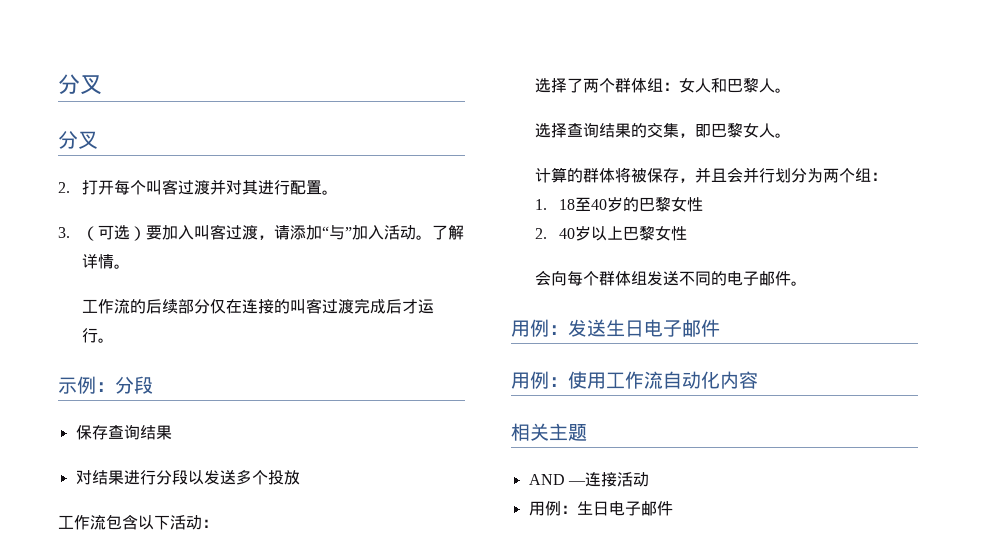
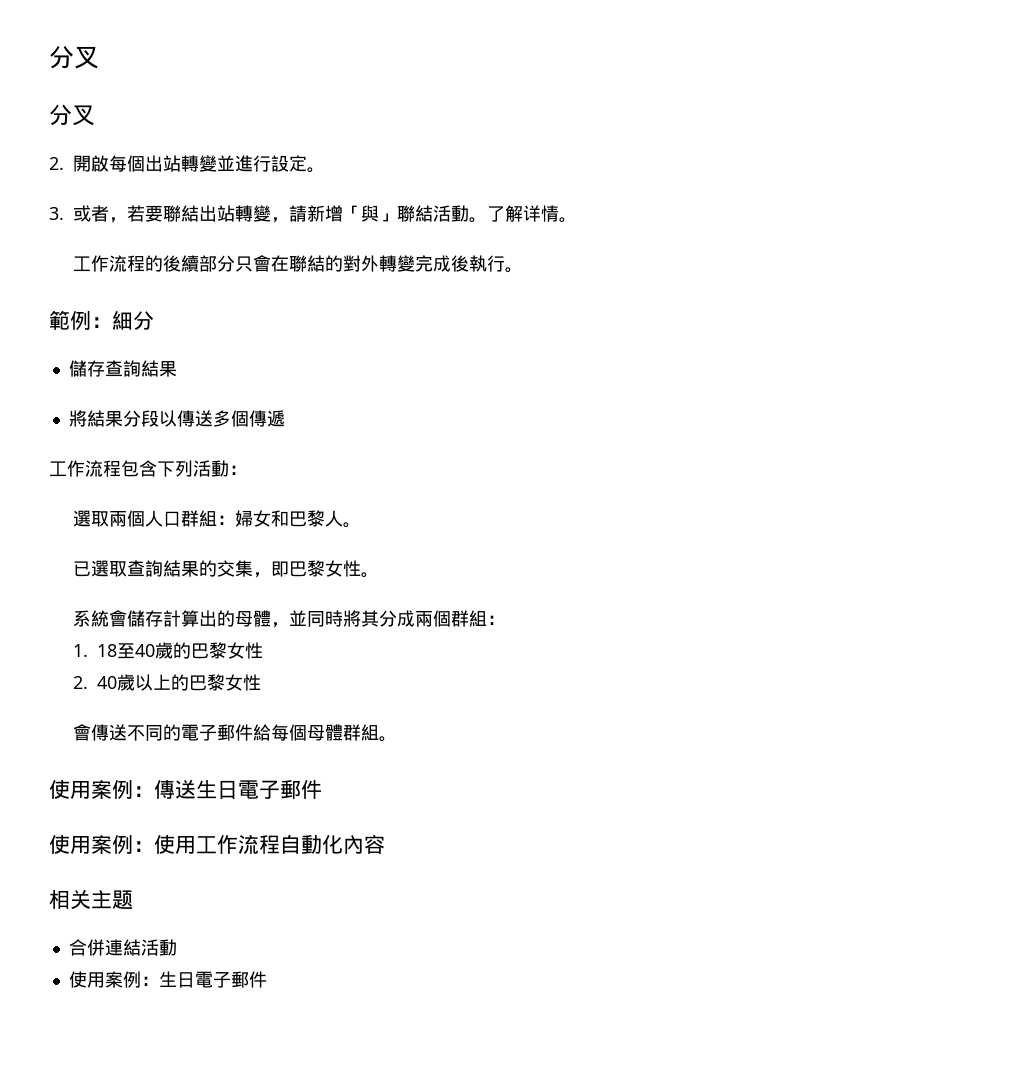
[81,179,338,195] [58,224,416,241] 打开每个叫客过渡并对其进行配置。 // 3.（可选）要加入叫客过渡，请添加“与”加入活动 -> [73,155,326,173] [49,205,470,223] 開啟每個出站轉變並進行設定。 // 3.或者，若要聯結出站轉變，請新增「與」聯結活動
[129,298,434,314] 的后续部分仅在连接的叫客过渡完成后才运 -> [127,255,488,272] 程的後續部分只會在聯結的對外轉變完成後執
[58,376,153,394] [75,424,172,440] [75,469,300,485] [58,514,218,530] [534,78,711,93] 示例：分段 // 保存查询结果 // 对结果进行分段以发送多个投放 // 工作流包含以下活动： // 选择了两个群体组：女人 -> [49,310,154,331] [68,360,177,377] [68,410,285,427] [49,460,247,477] [73,510,272,527] 範例：細分 // 儲存查詢結果 // 將結果分段以傳送多個傳遞 // 工作流程包含下列活動： // 選取兩個人口群組：婦女
[534,122,615,138] 选择查询结 -> [73,560,182,577] 已選取查詢結
[758,123,791,138] [534,167,871,183] 人。 // 计算的群体将被保存，并且会并行划分为两个组 -> [343,560,380,578] [73,610,488,628] 性。 // 系統會儲存計算出的母體，並同時將其分成兩個群組
[606,197,623,212] 岁 -> [155,642,174,659] 歲
[574,226,687,241] [534,270,807,286] [511,319,701,337] 岁以上巴黎女性 // 会向每个群体组发送不同的电子邮件。 // 用例：发送生日电子邮 -> [117,674,262,691] [73,724,398,742] [49,779,301,800] 歲以上的巴黎女性 // 會傳送不同的電子郵件給每個母體群組。 // 使用案例：傳送生日電子郵
[511,372,530,389] 用 -> [49,834,112,854] 使用案
[663,371,739,389] 自动化内 -> [259,834,364,854] 程自動化內
[528,472,649,487] [528,501,545,516] AND —连接活动 // 用 -> [68,939,177,956] [68,971,123,988] 合併連結活動 // 使用案
[608,501,657,516] 电子邮 -> [194,971,249,988] 電子郵

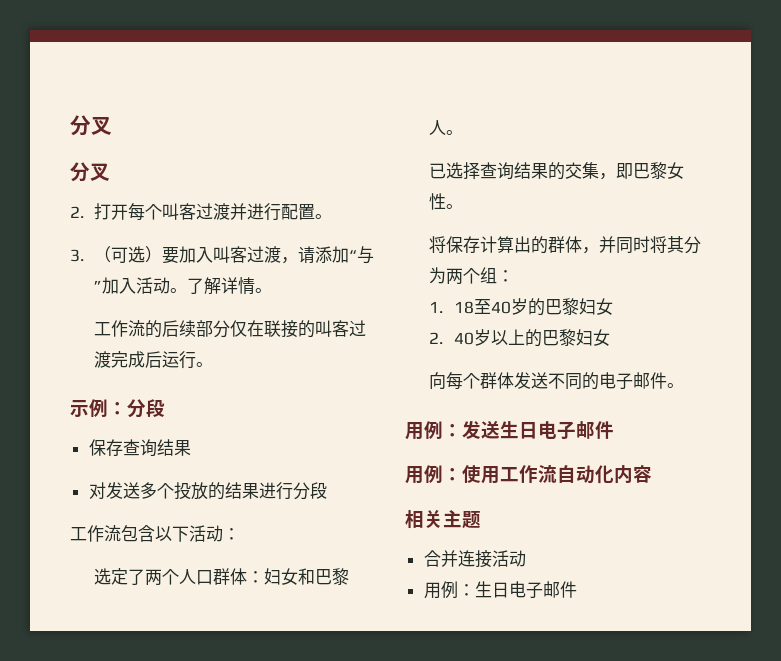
[73,155,326,173] [49,205,470,223] 開啟每個出站轉變並進行設定。 // 3.或者，若要聯結出站轉變，請新增「與」聯結活動 -> [94,203,333,221] [70,246,375,264] [94,277,171,294] 打开每个叫客过渡并进行配置。 // 3.（可选）要加入叫客过渡，请添加“与”加入活动
[127,255,488,272] 程的後續部分只會在聯結的對外轉變完成後執 -> [145,320,367,338] [94,351,180,368] 的后续部分仅在联接的叫客过渡完成后运
[49,310,154,331] [68,360,177,377] [68,410,285,427] [49,460,247,477] [73,510,254,527] 範例：細分 // 儲存查詢結果 // 將結果分段以傳送多個傳遞 // 工作流程包含下列活動： // 選取兩個人口群組：婦 -> [70,399,165,418] [88,439,191,457] [88,482,327,500] [70,525,240,542] [94,568,282,585] 示例：分段 // 保存查询结果 // 对发送多个投放的结果进行分段 // 工作流包含以下活动： // 选定了两个人口群体：妇
[91,560,182,577] 選取查詢結 -> [446,162,532,180] 选择查询结
[73,610,488,628] 系統會儲存計算出的母體，並同時將其分成兩個群組 -> [429,236,702,254] [429,267,498,284] 将保存计算出的群体，并同时将其分为两个组
[155,642,264,659] 歲的巴黎女性 -> [510,298,613,316] 岁的巴黎妇女
[117,674,136,691] 歲 -> [473,329,491,346] 岁
[225,674,262,691] [73,724,398,742] [49,779,301,800] 女性 // 會傳送不同的電子郵件給每個母體群組。 // 使用案例：傳送生日電子郵 -> [575,329,610,346] [429,372,685,390] [405,420,595,440] 妇女 // 向每个群体发送不同的电子邮件。 // 用例：发送生日电子邮
[49,834,112,854] 使用案 -> [405,466,424,484] 用
[259,834,364,854] 程自動化內 -> [557,465,633,484] 自动化内
[86,939,177,956] [68,971,123,988] 併連結活動 // 使用案 -> [440,550,526,568] [423,582,441,599] 并连接活动 // 用
[194,971,249,988] 電子郵 -> [508,581,560,599] 电子邮

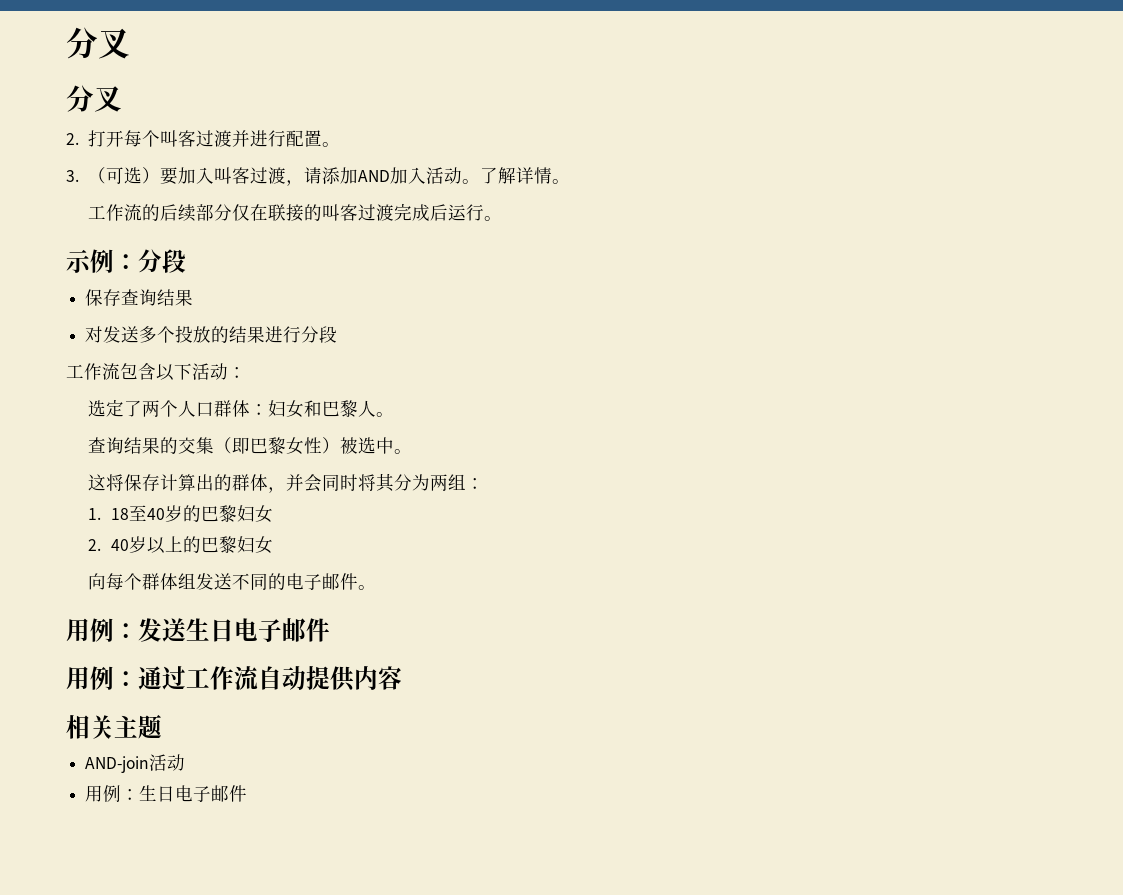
[349,246,375,264] [94,280,103,292] “与” -> [358,170,391,182] AND
[429,162,481,180] 已选择 -> (395, 414) none
[599,173,617,180] ， -> [214,437,233,454] （
[446,204,464,209] 。 // -> [322,437,413,454] [88,474,107,491] ）被选中。 // 这
(617, 244) none -> [304,474,323,492] 会
[463,268,481,284] 个 -> (449, 482) none
(515, 380) none -> [178,573,197,589] 组
[462,465,500,484] 使用 -> [138,666,186,690] 通过
[595,465,614,484] 化 -> [306,666,355,692] 提供
[423,550,492,568] 合并连接 -> [85,756,150,773] AND-join

